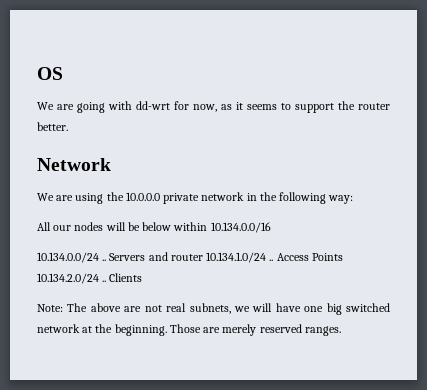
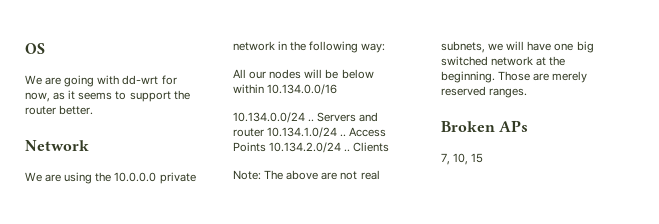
(341, 331) none -> [441,120,529,132] [441,153,484,165] // Broken APs // 7, 10, 15

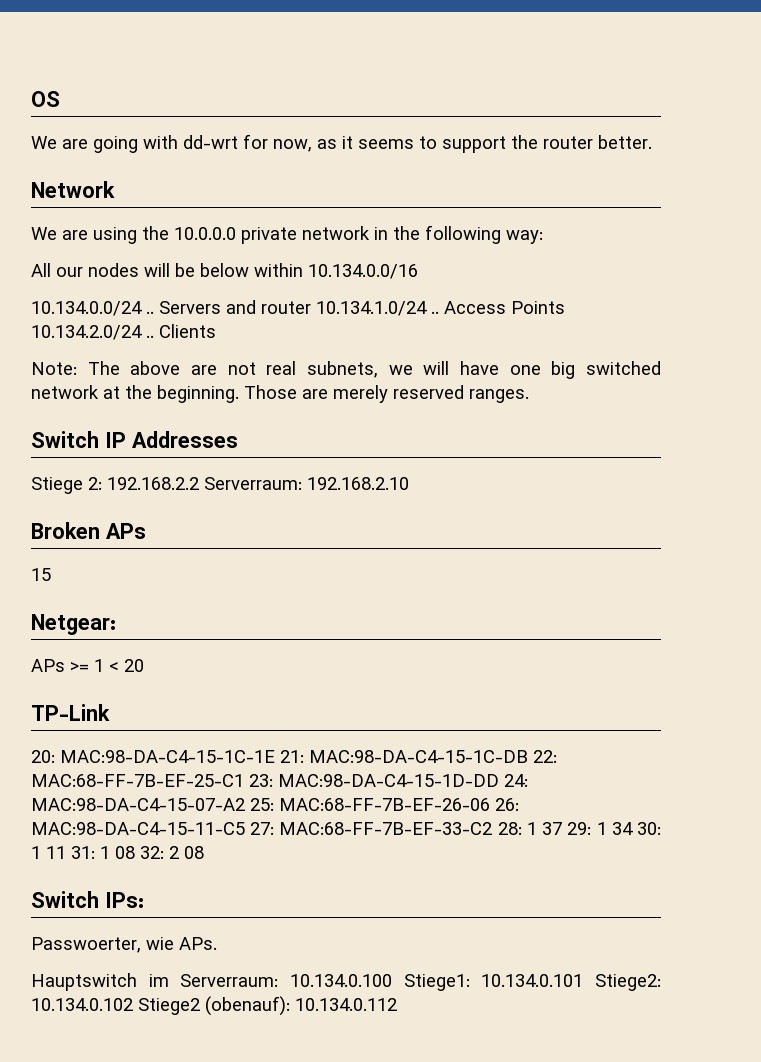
(528, 93) none -> [31,431,238,448] [31,477,409,494] // Switch IP Addresses // Stiege 2: 192.168.2.2 Serverraum: 192.168.2.10
[441,153,469,165] 7, 10, -> (146, 531) none
(484, 158) none -> [31,614,116,635] [31,659,144,672] [31,704,110,721] [31,750,557,763] [31,774,528,787] [31,798,519,811] [31,822,661,835] [31,846,204,859] [31,891,144,908] [31,937,217,953] [31,973,661,991] [31,996,397,1016] // Netgear: // APs >= 1 < 20 // TP-Link // 20: MAC:98-DA-C4-15-1C-1E 21: MAC:98-DA-C4-15-1C-DB 22: MAC:68-FF-7B-EF-25-C1 23: MAC:98-DA-C4-15-1D-DD 24: MAC:98-DA-C4-15-07-A2 25: MAC:68-FF-7B-EF-26-06 26: MAC:98-DA-C4-15-11-C5 27: MAC:68-FF-7B-EF-33-C2 28: 1 37 29: 1 34 30: 1 11 31: 1 08 32: 2 08 // Switch IPs: // Passwoerter, wie APs. // Hauptswitch im Serverraum: 10.134.0.100 Stiege1: 10.134.0.101 Stiege2: 10.134.0.102 Stiege2 (obenauf): 10.134.0.112

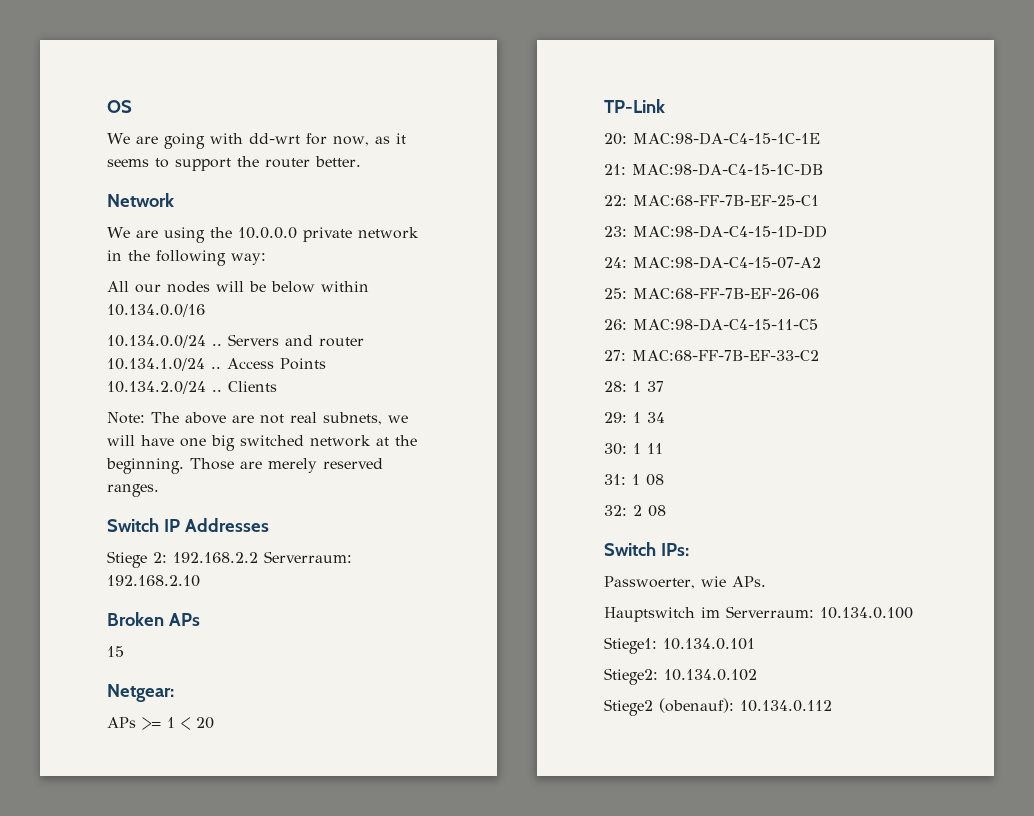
(275, 756) none -> (820, 138) //
(528, 756) none -> (823, 169) //
(244, 780) none -> (819, 200) //
(499, 780) none -> (827, 231) //
(245, 804) none -> (821, 262) //
(490, 804) none -> (819, 294) //
(245, 828) none -> (818, 324) //
(493, 828) none -> (819, 355) //
(563, 828) none -> (664, 386) //
(633, 828) none -> (665, 417) //
(66, 852) none -> (663, 448) //
(135, 852) none -> (664, 480) //
(392, 980) none -> (913, 613) //
(584, 980) none -> (755, 644) //
(133, 1004) none -> (757, 675) //

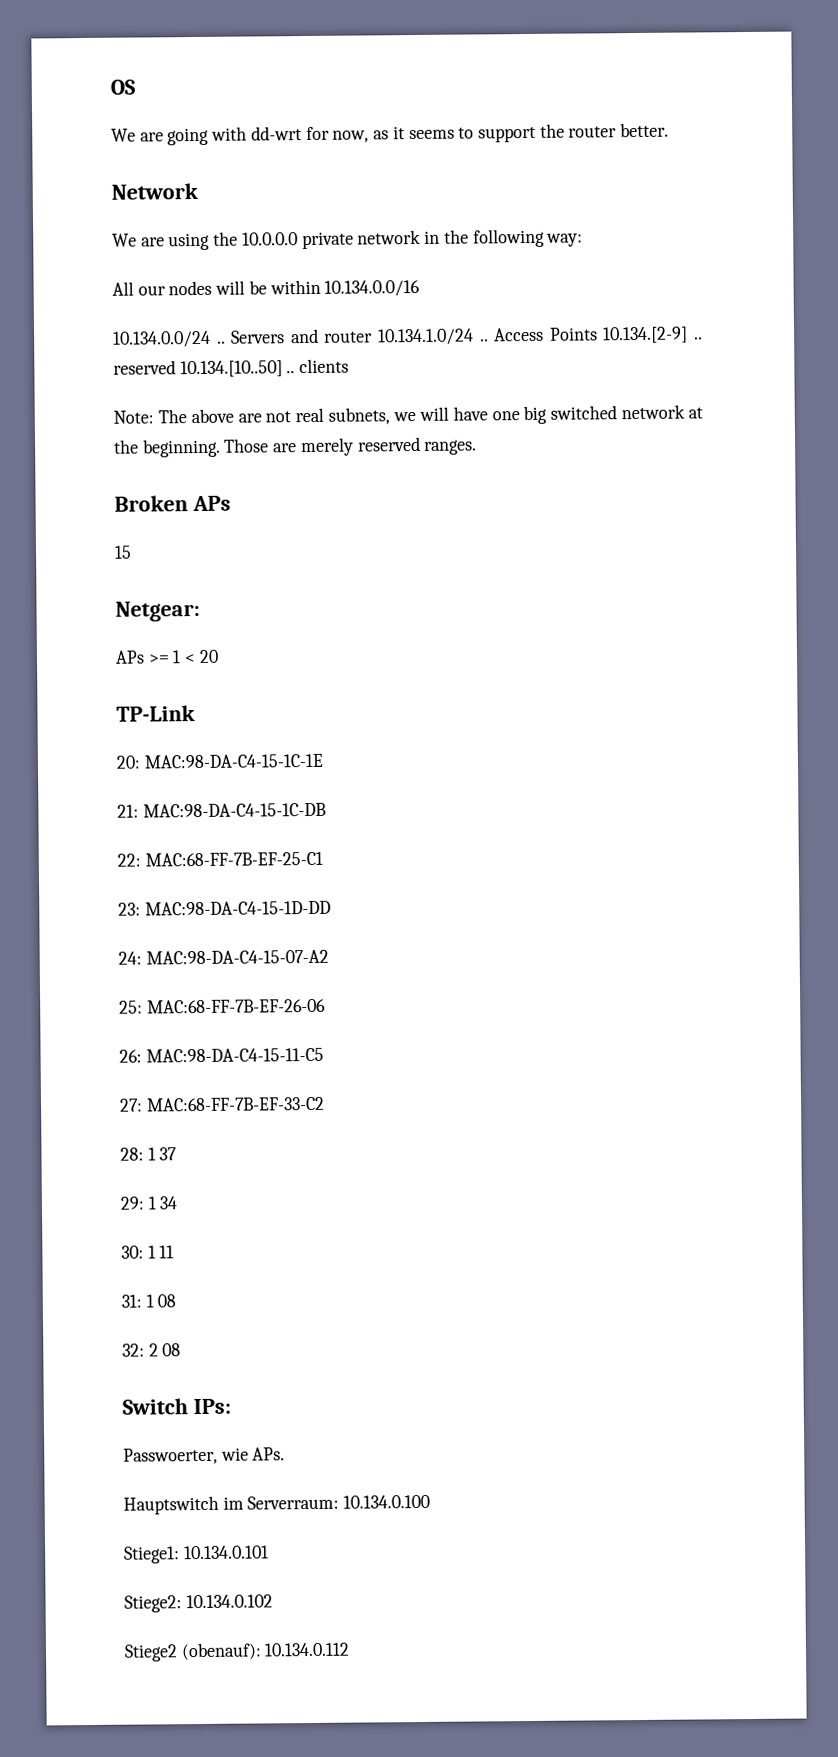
[271,281,315,293] below -> (267, 287) none
[107,381,277,394] 10.134.2.0/24 .. Clients -> [603,326,704,344] [113,358,350,378] 10.134.[2-9] .. reserved 10.134.[10..50] .. clients
[107,518,269,532] [107,551,352,568] [107,575,200,587] // Switch IP Addresses // Stiege 2: 192.168.2.2 Serverraum: 192.168.2.10 -> (478, 447) none

